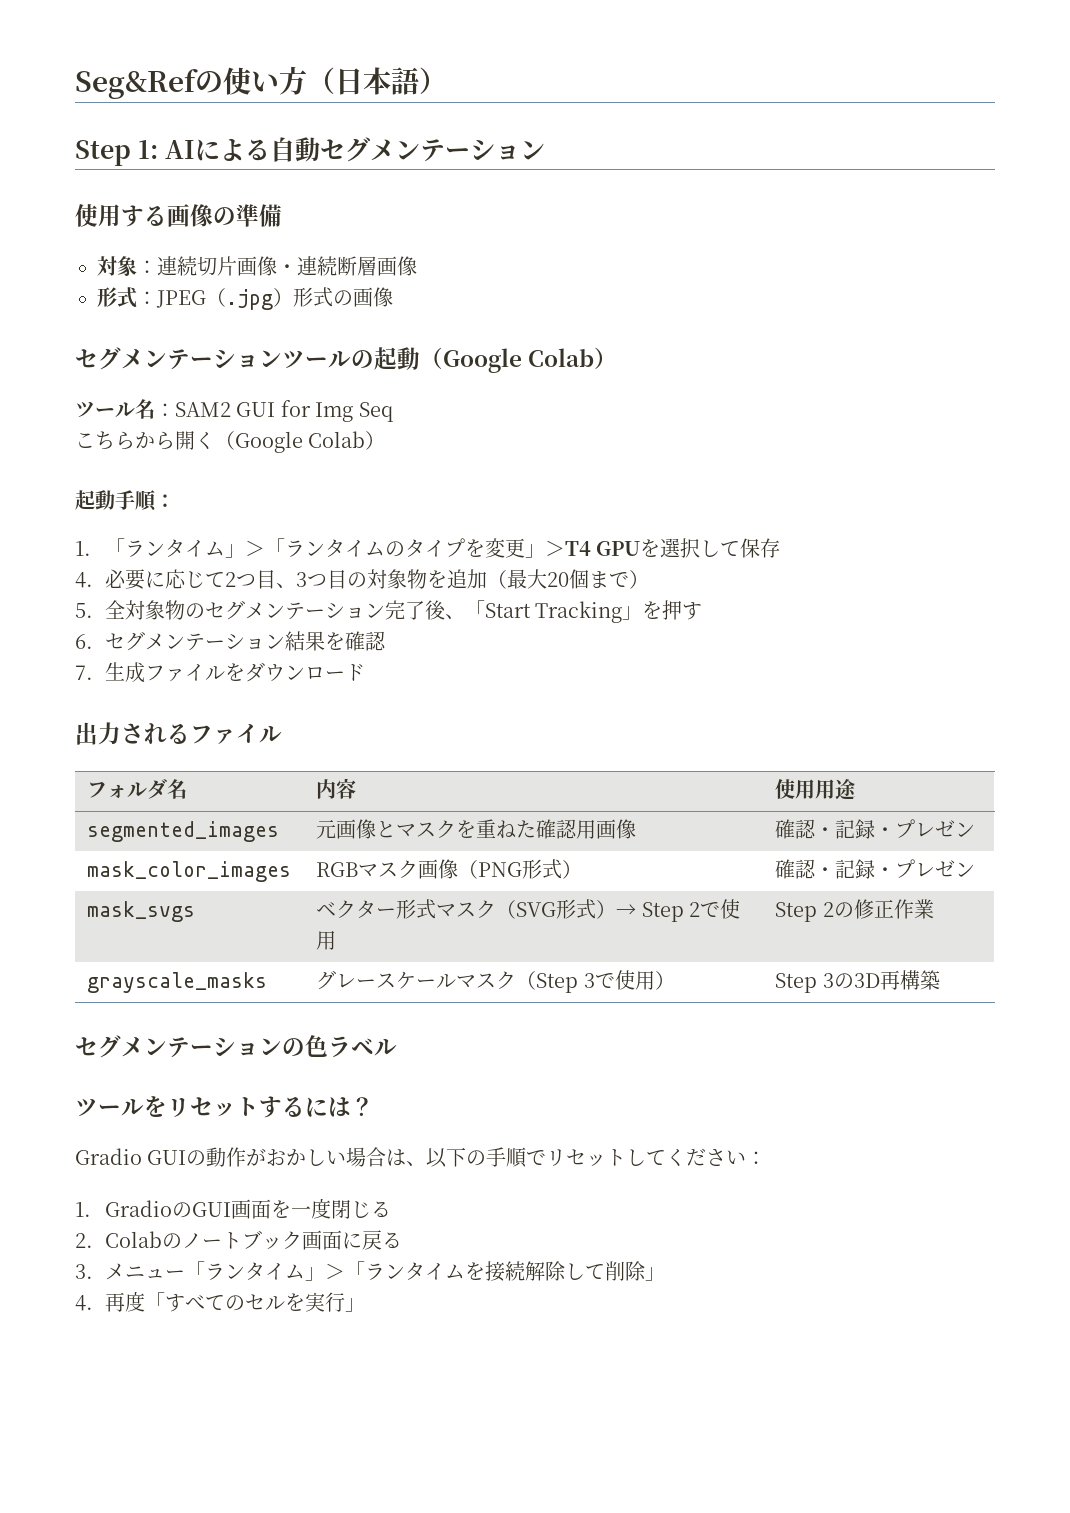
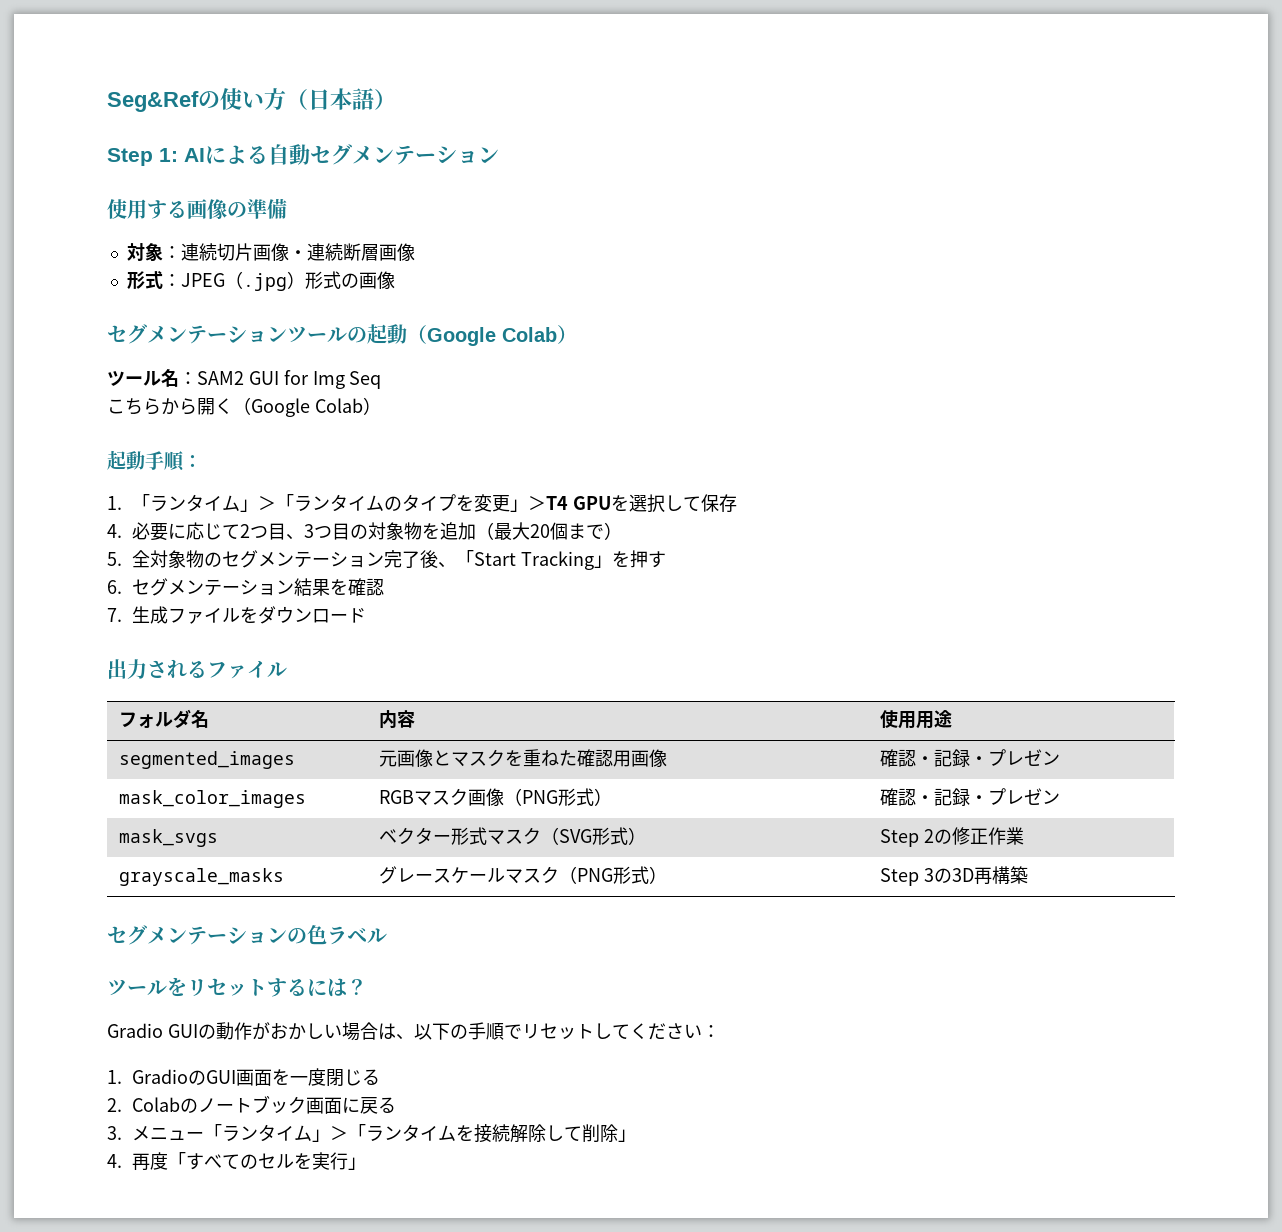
[616,899,740,922] [316,931,337,950] → Step 2で使用 -> (646, 836) none
[536,970,655,993] Step 3で使用 -> [576,866,649,884] PNG形式

